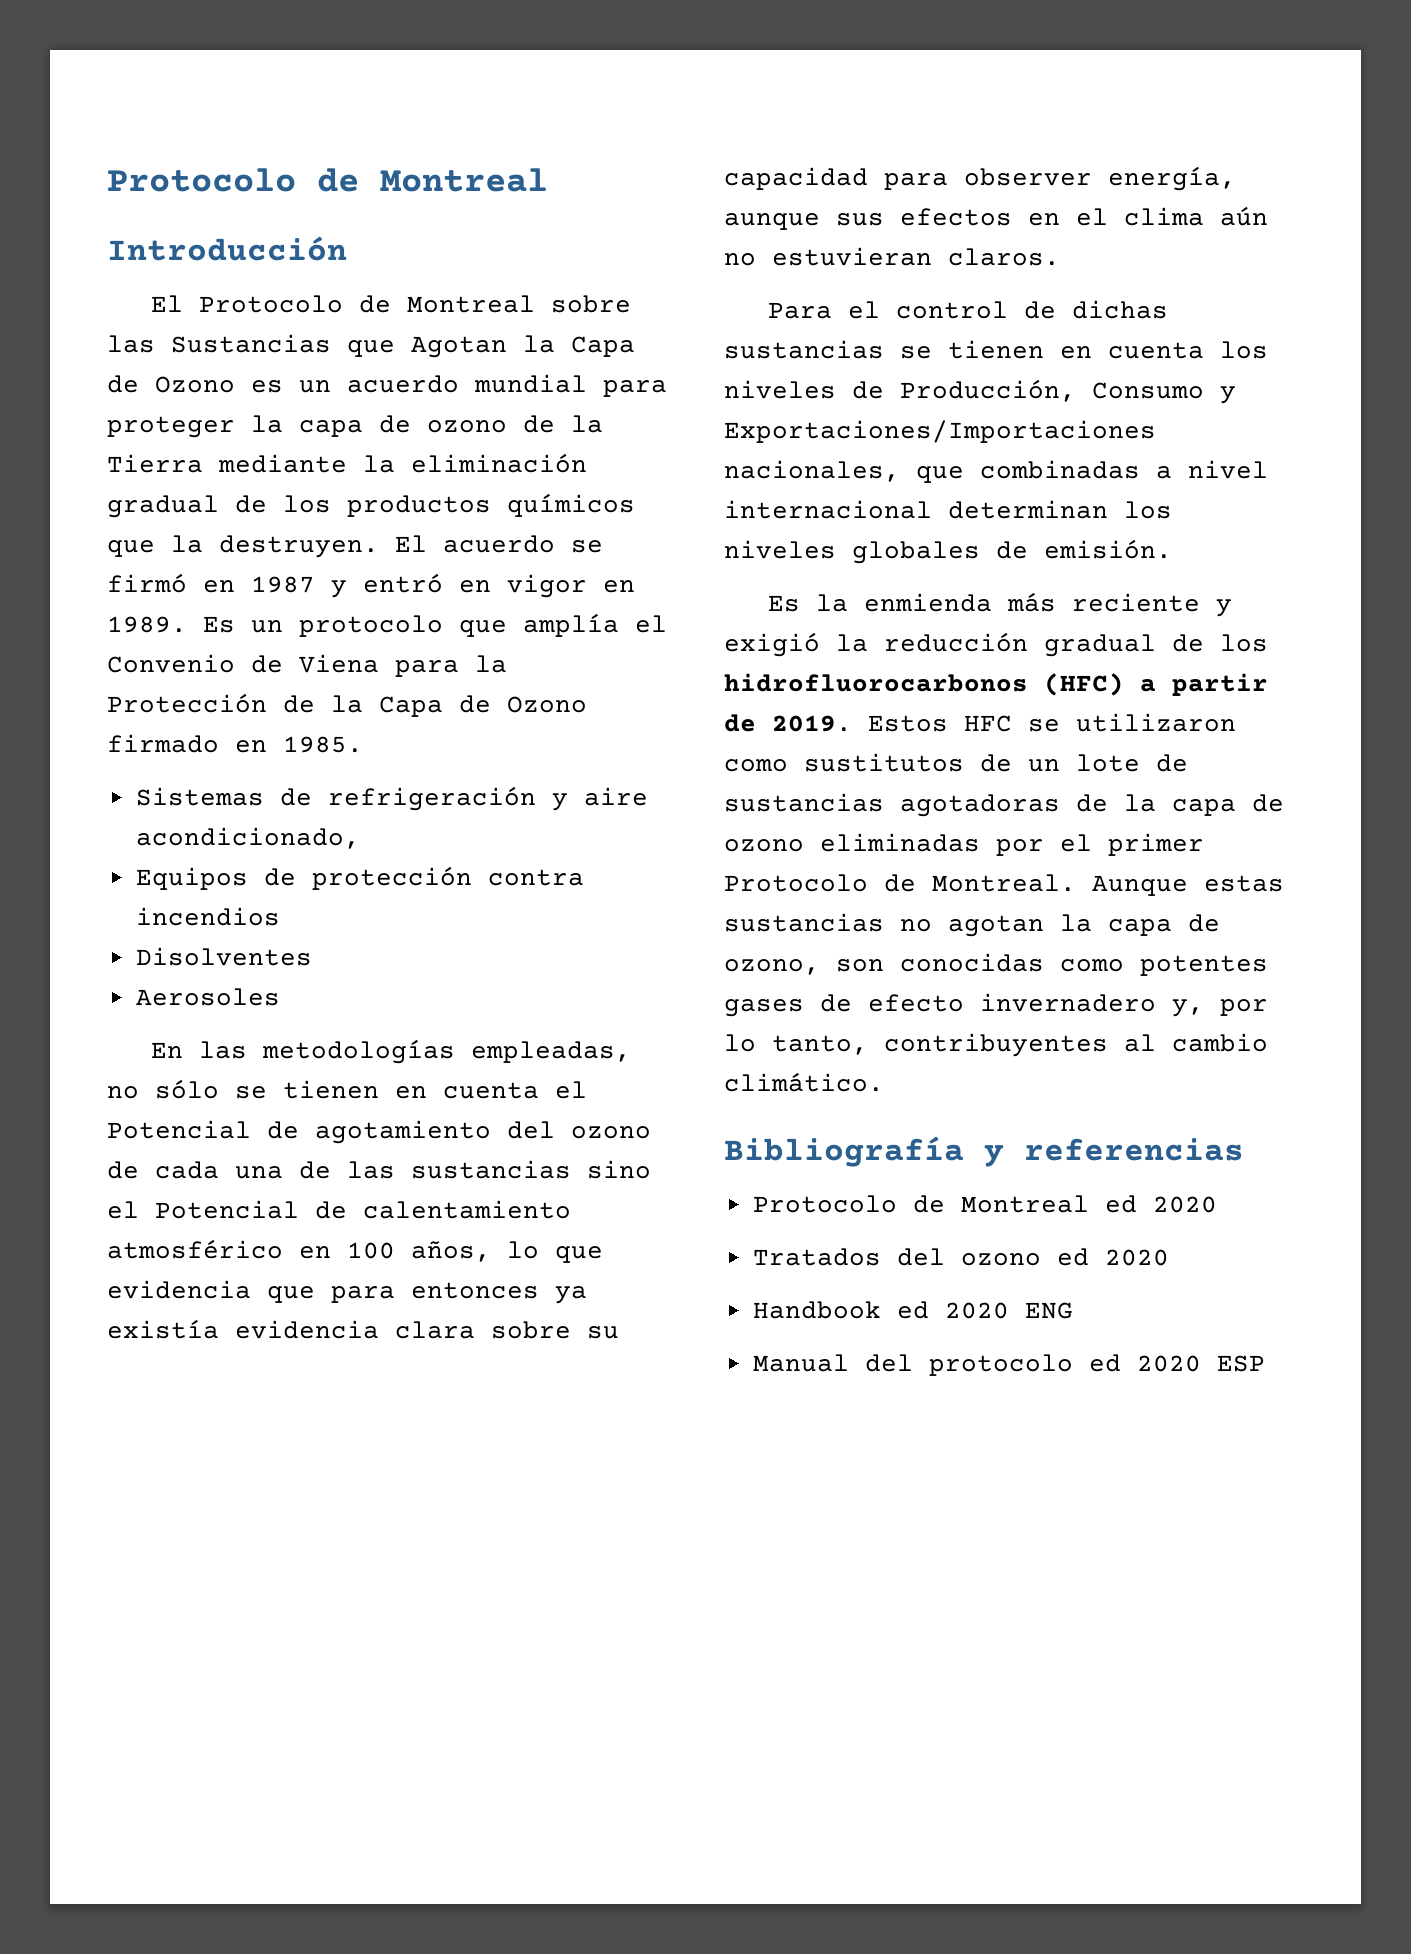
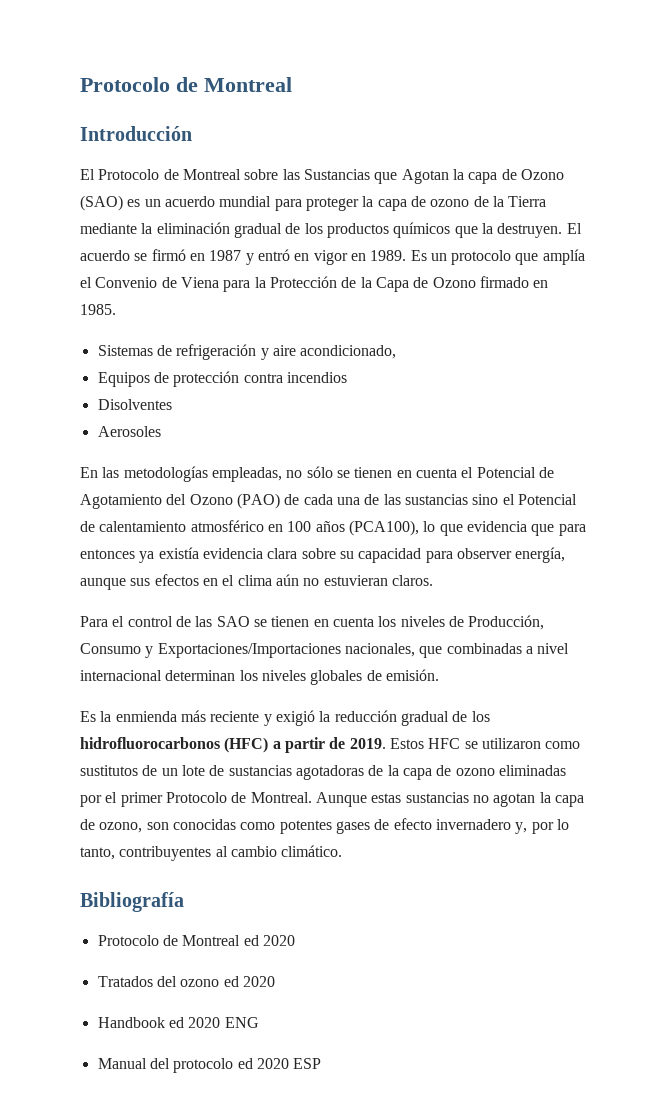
[571,336,635,357] [107,375,235,393] Capa de Ozono -> [468,169,564,184] [80,195,123,211] capa de Ozono (SAO)
[315,1120,651,1144] agotamiento del ozono -> [80,493,280,509] Agotamiento del Ozono (PAO)
[411,1241,491,1262] años, -> [315,520,419,536] años (PCA100),
[1072,300,1169,319] [724,340,884,359] dichas sustancias -> [195,616,250,627] las SAO
[984,1138,1244,1167] y referencias -> (184, 902) none

